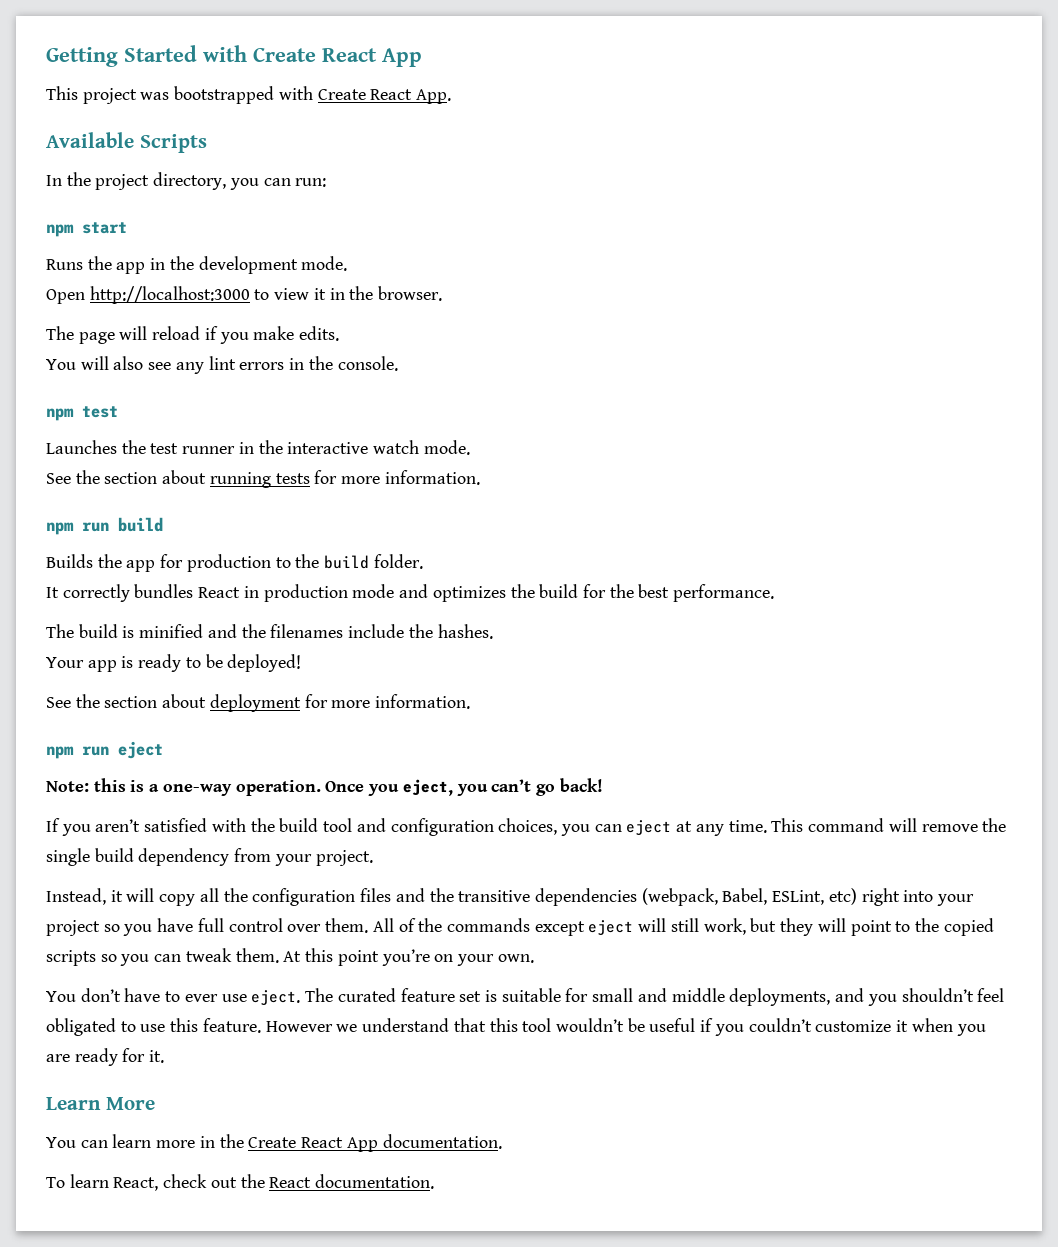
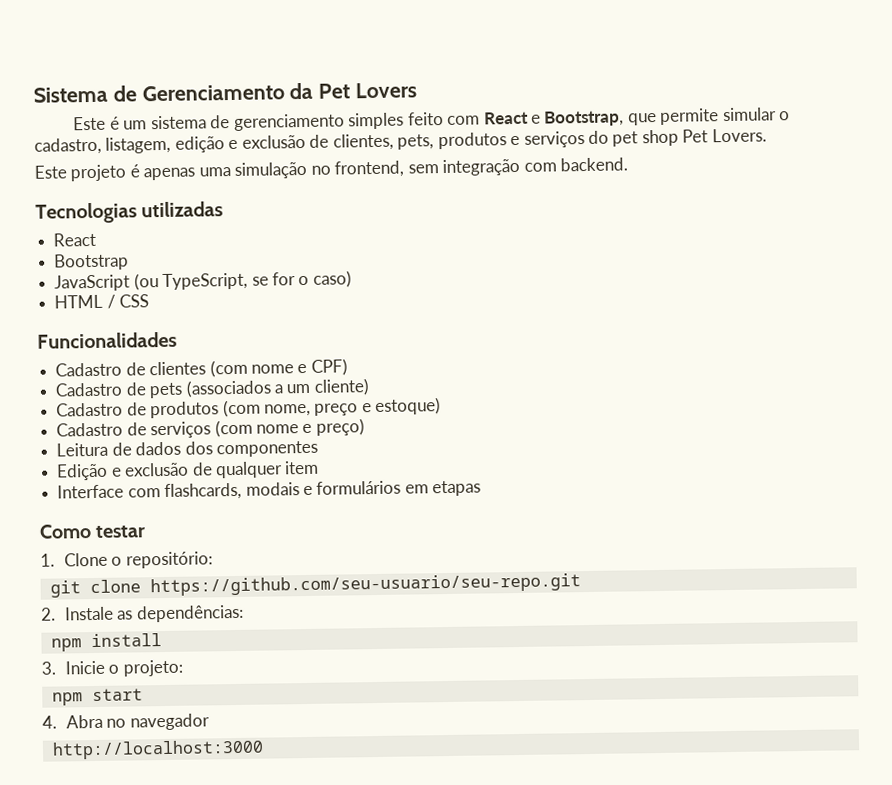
[46,45,422,67] [46,86,452,104] [46,132,207,153] [46,172,327,190] [46,222,127,237] [46,256,348,274] [46,286,443,304] [46,326,340,344] [46,356,398,374] [46,406,118,421] [46,440,470,455] [46,470,480,488] [46,517,163,535] [46,554,423,572] [46,584,775,602] [46,624,493,639] [46,654,302,672] [46,694,471,712] [46,741,163,759] [46,778,603,796] [46,818,1007,836] [46,848,373,866] [46,888,975,906] [46,918,994,936] [46,948,534,966] [46,988,1005,1006] [46,1018,986,1036] [46,1048,165,1066] [46,1097,155,1110] [46,1134,502,1152] [46,1174,435,1191] Getting Started with Create React App // This project was bootstrapped with Create React App. // Available Scripts // In the project directory, you can run: // npm start // Runs the app in the development mode. // Open http://localhost:3000 to view it in the browser. // The page will reload if you make edits. // You will also see any lint errors in the console. // npm test // Launches the test runner in the interactive watch mode. // See the section about running tests for more information. // npm run build // Builds the app for production to the build folder. // It correctly bundles React in production mode and optimizes the build for the best performance. // The build is minified and the filenames include the hashes. // Your app is ready to be deployed! // See the section about deployment for more information. // npm run eject // Note: this is a one-way operation. Once you eject, you can’t go back! // If you aren’t satisfied with the build tool and configuration choices, you can eject at any time. This command will remove the single build dependency from your project. // Instead, it will copy all the configuration files and the transitive dependencies (webpack, Babel, ESLint, etc) right into your project so you have full control over them. All of the commands except eject will still work, but they will point to the copied scripts so you can tweak them. At this point you’re on your own. // You don’t have to ever use eject. The curated feature set is suitable for small and middle deployments, and you shouldn’t feel obligated to use this feature. However we understand that this tool wouldn’t be useful if you couldn’t customize it when you are ready for it. // Learn More // You can learn more in the Create React App documentation. // To learn React, check out the React documentation. -> [33,82,418,103] [73,107,791,131] [34,128,767,155] [34,157,629,182] [35,201,224,224] [53,232,97,247] [54,253,130,271] [54,270,352,292] [54,294,150,309] [37,331,177,349] [55,358,348,378] [55,378,370,399] [56,397,442,419] [56,418,365,439] [56,440,318,458] [56,460,320,481] [57,480,482,500] [39,524,147,539] [40,551,213,569] [49,573,581,598] [41,604,244,623] [50,633,162,652] [41,659,183,677] [51,688,143,706] [42,713,210,731] [51,739,264,760] Sistema de Gerenciamento da Pet Lovers // Este é um sistema de gerenciamento simples feito com React e Bootstrap, que permite simular o cadastro, listagem, edição e exclusão de clientes, pets, produtos e serviços do pet shop Pet Lovers. // Este projeto é apenas uma simulação no frontend, sem integração com backend. // Tecnologias utilizadas // React // Bootstrap // JavaScript (ou TypeScript, se for o caso) // HTML / CSS // Funcionalidades // Cadastro de clientes (com nome e CPF) // Cadastro de pets (associados a um cliente) // Cadastro de produtos (com nome, preço e estoque) // Cadastro de serviços (com nome e preço) // Leitura de dados dos componentes // Edição e exclusão de qualquer item // Interface com flashcards, modais e formulários em etapas // Como testar // 1. Clone o repositório: // git clone https://github.com/seu-usuario/seu-repo.git // 2. Instale as dependências: // npm install // 3. Inicie o projeto: // npm start // 4. Abra no navegador // http://localhost:3000

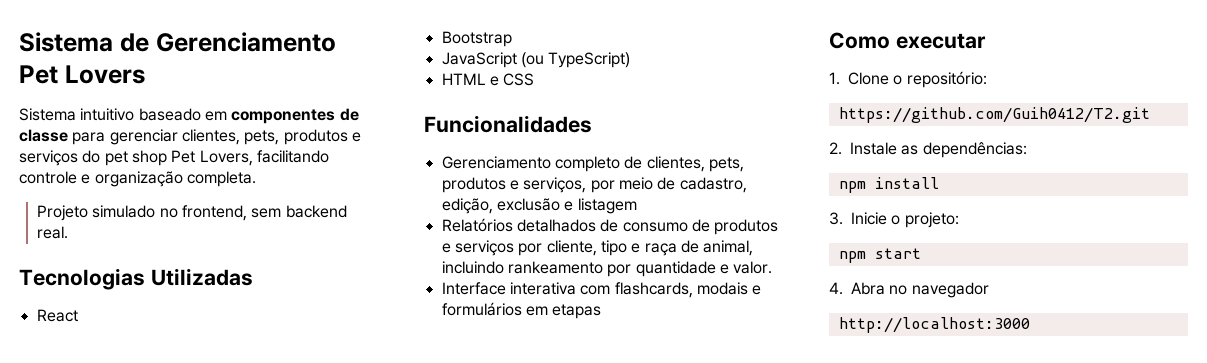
[289,82,314,100] da -> (336, 42) none
[73,107,791,131] [34,134,330,155] Este é um sistema de gerenciamento simples feito com React e Bootstrap, que permite simular o cadastro, listagem, edição e exclusão de -> [19,108,359,124] [19,129,178,145] Sistema intuitivo baseado em componentes de classe para gerenciar
[711,128,767,143] [34,157,629,182] Lovers. // Este projeto é apenas uma simulação no frontend, sem integração com backend. -> [199,150,329,166] [19,171,256,187] [37,205,347,221] [37,226,69,239] Lovers, facilitando controle e organização completa. // Projeto simulado no frontend, sem backend real.
[141,201,224,218] utilizadas -> [150,268,253,286] Utilizadas
[162,270,352,290] TypeScript, se for o caso) -> [548,52,631,68] TypeScript)
[106,294,116,309] / -> [489,76,499,86] e
[55,358,348,378] [55,378,370,399] [56,397,442,419] [56,418,365,439] [56,440,318,458] [56,460,320,481] Cadastro de clientes (com nome e CPF) // Cadastro de pets (associados a um cliente) // Cadastro de produtos (com nome, preço e estoque) // Cadastro de serviços (com nome e preço) // Leitura de dados dos componentes // Edição e exclusão de qualquer item -> [441,156,744,172] [441,177,747,193] [441,198,637,214] [441,218,779,235] [441,240,754,256] [441,261,773,277] Gerenciamento completo de clientes, pets, produtos e serviços, por meio de cadastro, edição, exclusão e listagem // Relatórios detalhados de consumo de produtos e serviços por cliente, tipo e raça de animal, incluindo rankeamento por quantidade e valor.
(125, 491) none -> [509,282,576,295] interativa
[95,525,147,538] testar -> [895,33,986,49] executar
[49,573,581,598] git clone https://github.com/seu-usuario/seu-repo.git -> [838,107,1150,123] https://github.com/Guih0412/T2.git

